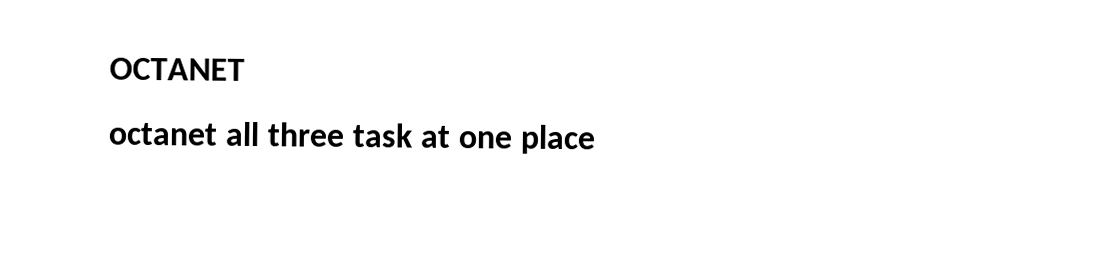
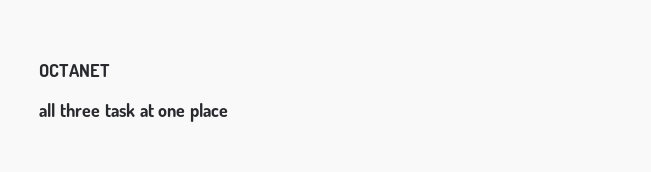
[108,122,218,146] octanet -> (110, 70) none

